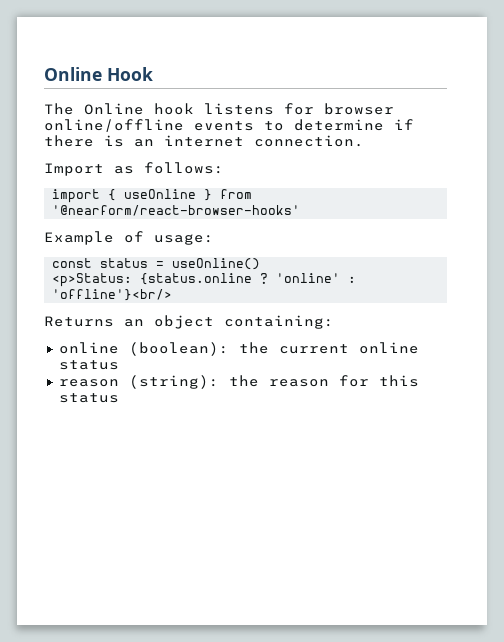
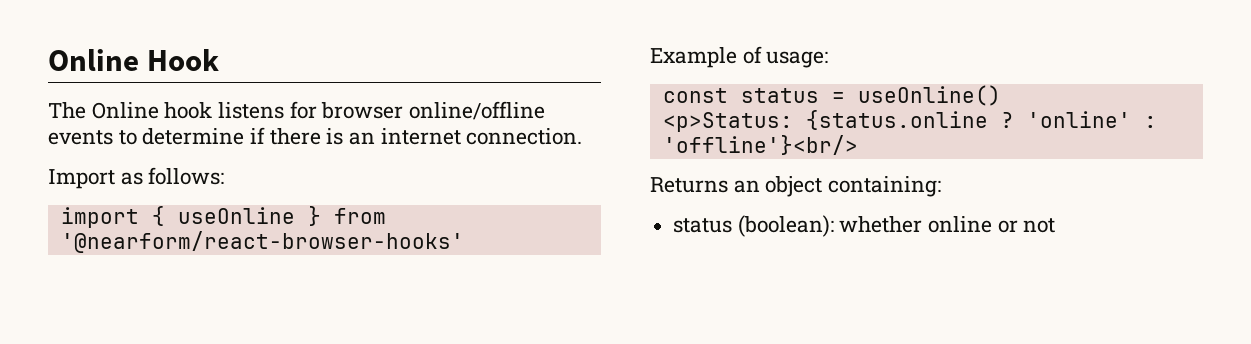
[58,342,419,356] [58,360,119,370] [58,375,419,389] [58,393,119,403] online (boolean): the current online status // reason (string): the reason for this status -> [673,215,1056,237] status (boolean): whether online or not

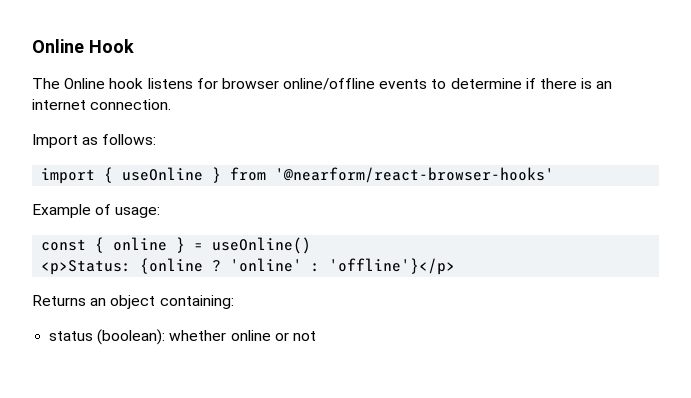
[740,88,819,103] status -> [95,237,186,253] { online }
[805,110,988,130] {status.online -> [140,258,204,274] {online
[662,135,858,155] 'offline'}<br/> -> [329,258,456,275] 'offline'}</p>

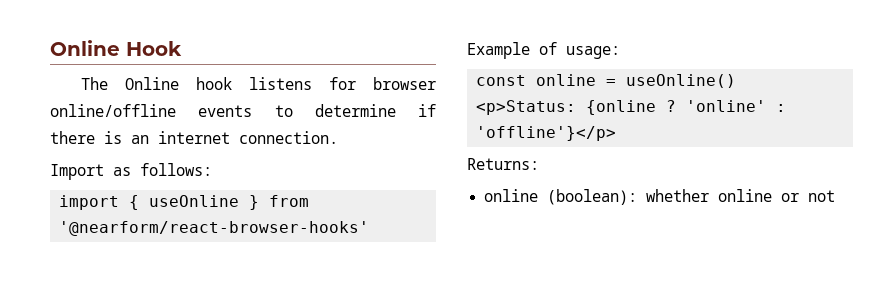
[95,237,186,253] { online } -> [536,74,597,86] online
[32,295,234,309] [49,331,94,341] Returns an object containing: // status -> [467,158,539,170] [484,189,539,202] Returns: // online

